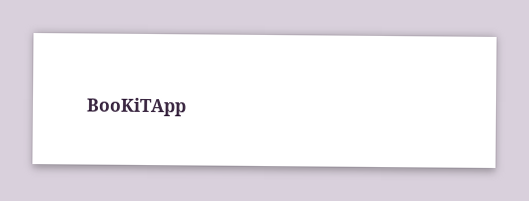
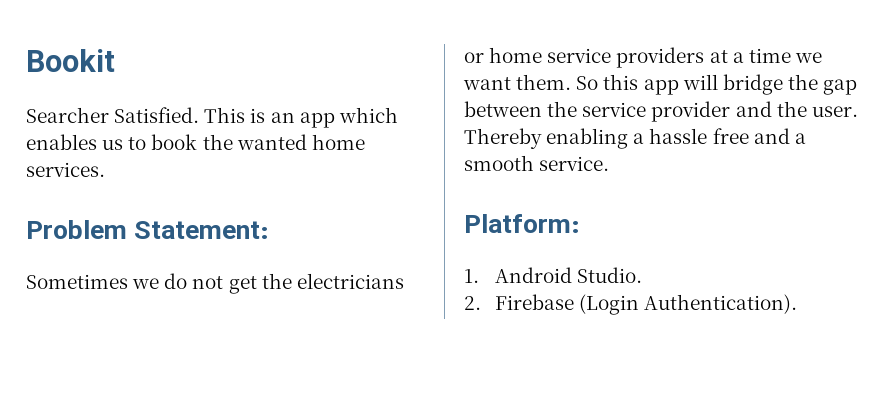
[86,97,187,117] BooKiTApp -> [26,49,115,72] [26,107,398,128] [26,134,365,150] [26,162,105,177] [26,220,270,239] [26,273,404,294] [464,47,822,68] [463,74,858,95] [464,101,858,122] [464,128,806,149] [464,155,610,171] [464,214,580,233] [464,267,642,283] [464,294,798,315] Bookit // Searcher Satisfied. This is an app which enables us to book the wanted home services. // Problem Statement: // Sometimes we do not get the electricians or home service providers at a time we want them. So this app will bridge the gap between the service provider and the user. Thereby enabling a hassle free and a smooth service. // Platform: // 1. Android Studio. // 2. Firebase (Login Authentication).

